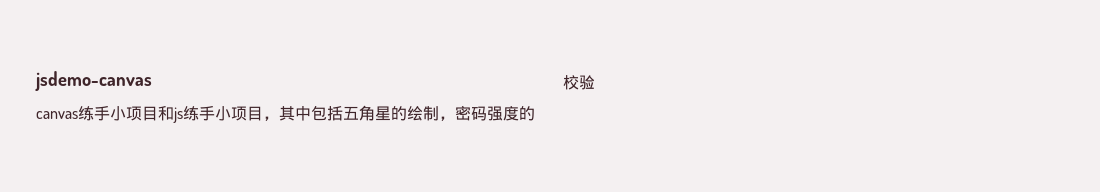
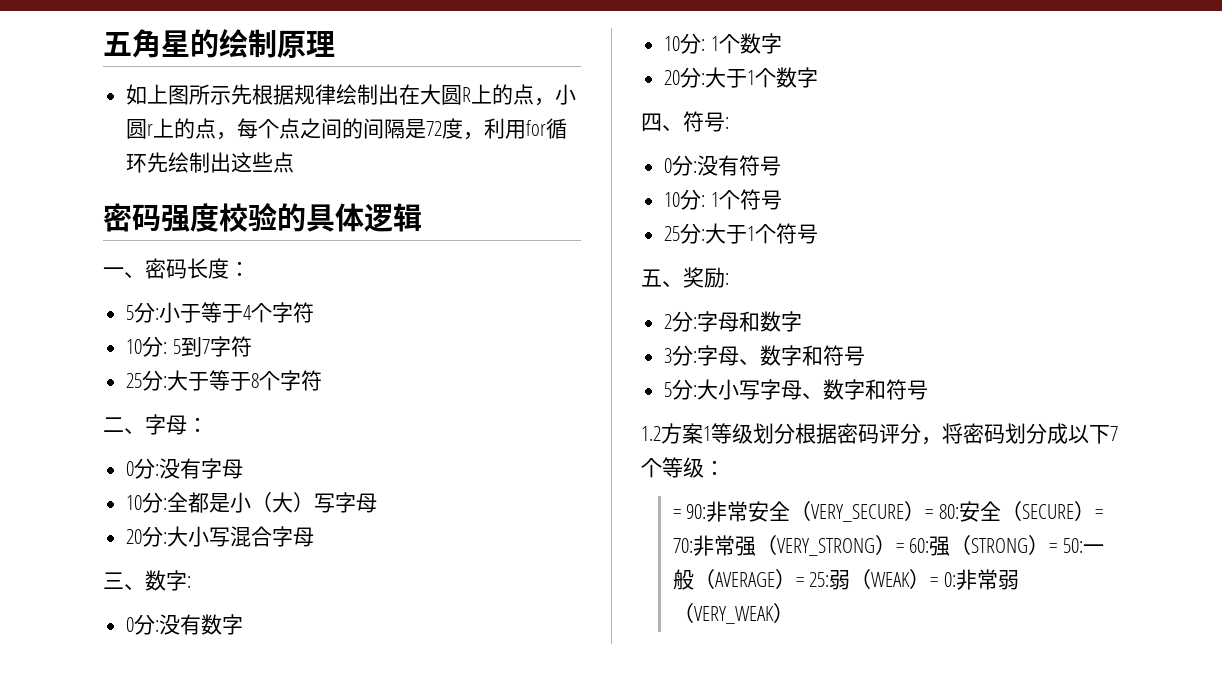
[35,71,152,91] [36,105,535,123] [563,75,595,90] jsdemo-canvas // canvas练手小项目和js练手小项目，其中包括五角星的绘制，密码强度的校验 -> [103,29,335,58] [126,84,577,106] [126,118,568,140] [126,152,295,173] [103,203,422,232] [103,258,250,279] [126,302,315,323] [126,336,252,357] [126,370,323,391] [103,414,208,435] [126,458,244,479] [126,492,378,513] [126,526,315,547] [103,570,191,591] [126,614,244,635] [664,33,782,54] [664,67,819,88] [641,111,729,132] [664,155,782,176] [664,189,782,210] [664,223,819,244] [641,267,729,288] [664,311,803,332] [664,345,866,366] [664,379,929,400] [641,423,1118,445] [641,457,725,478] [672,501,1104,522] [672,535,1105,556] [672,569,1020,590] [672,603,794,624] 五角星的绘制原理 // 如上图所示先根据规律绘制出在大圆R上的点，小圆r上的点，每个点之间的间隔是72度，利用for循环先绘制出这些点 // 密码强度校验的具体逻辑 // 一、密码长度： // 5分:小于等于4个字符 // 10分: 5到7字符 // 25分:大于等于8个字符 // 二、字母： // 0分:没有字母 // 10分:全都是小（大）写字母 // 20分:大小写混合字母 // 三、数字: // 0分:没有数字 // 10分: 1个数字 // 20分:大于1个数字 // 四、符号: // 0分:没有符号 // 10分: 1个符号 // 25分:大于1个符号 // 五、奖励: // 2分:字母和数字 // 3分:字母、数字和符号 // 5分:大小写字母、数字和符号 // 1.2方案1等级划分根据密码评分，将密码划分成以下7个等级： // = 90:非常安全（VERY_SECURE）= 80:安全（SECURE）= 70:非常强（VERY_STRONG）= 60:强（STRONG）= 50:一般（AVERAGE）= 25:弱（WEAK）= 0:非常弱（VERY_WEAK）

